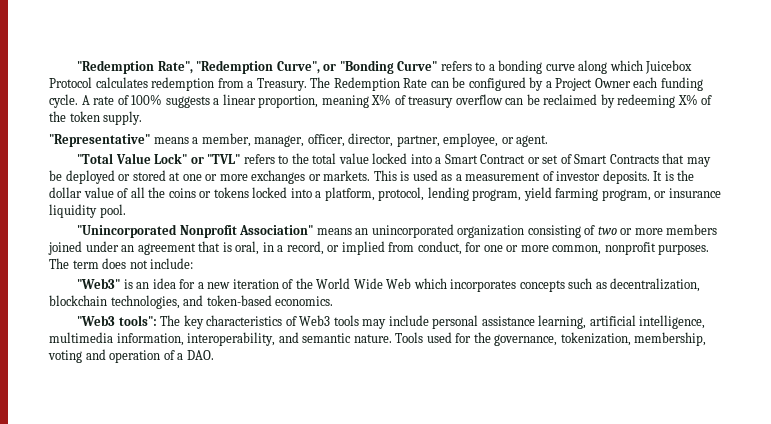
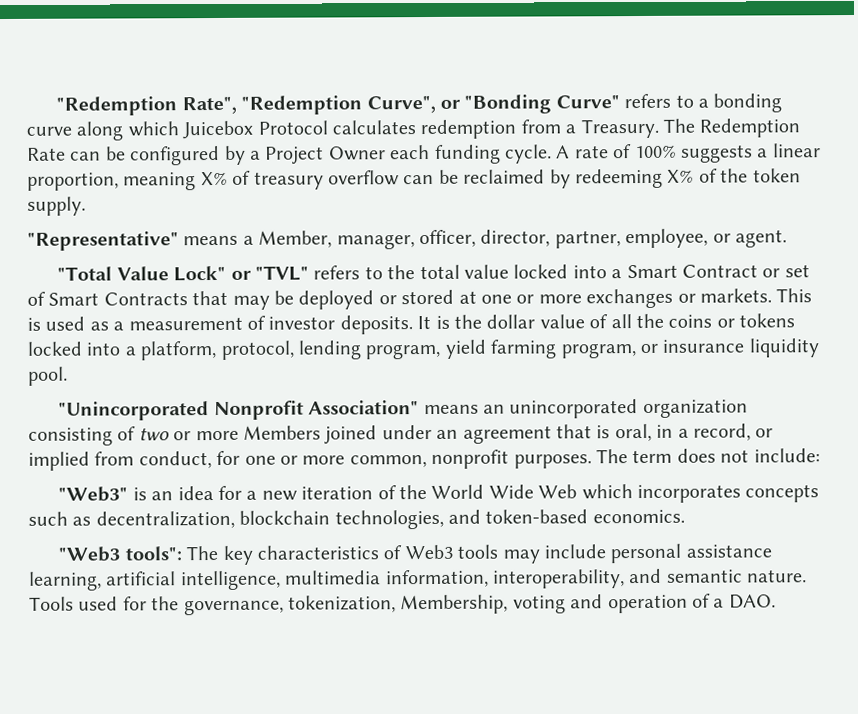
[201,133,251,147] member, -> [258,230,333,248] Member,
[666,224,718,235] members -> [243,425,321,440] Members
[634,332,707,346] membership, -> [400,594,509,615] Membership,

